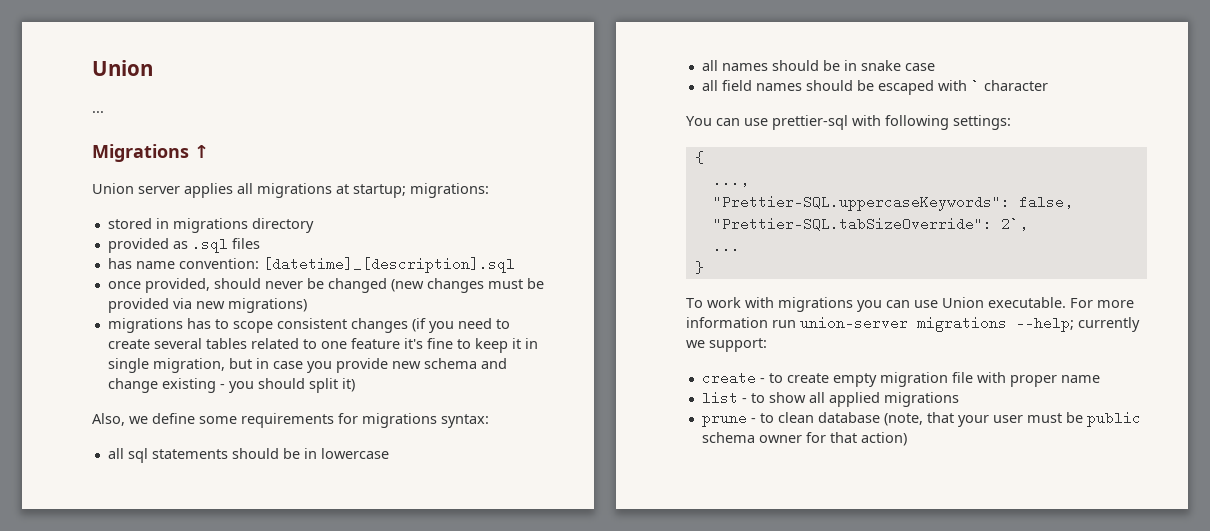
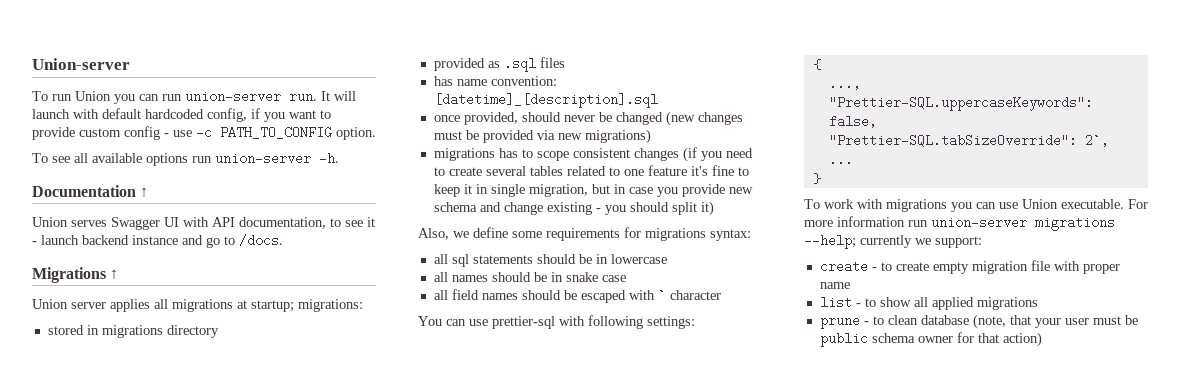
[92,60,153,76] [92,111,104,113] Union // ... -> [32,58,130,70] [32,90,356,104] [32,108,331,122] [32,126,376,140] [32,152,339,166] [32,185,149,197] [32,217,375,230] [32,234,283,248] Union-server // To run Union you can run union-server run. It will launch with default hardcoded config, if you want to provide custom config - use -c PATH_TO_CONFIG option. // To see all available options run union-server -h. // Documentation ↑ // Union serves Swagger UI with API documentation, to see it - launch backend instance and go to /docs.

